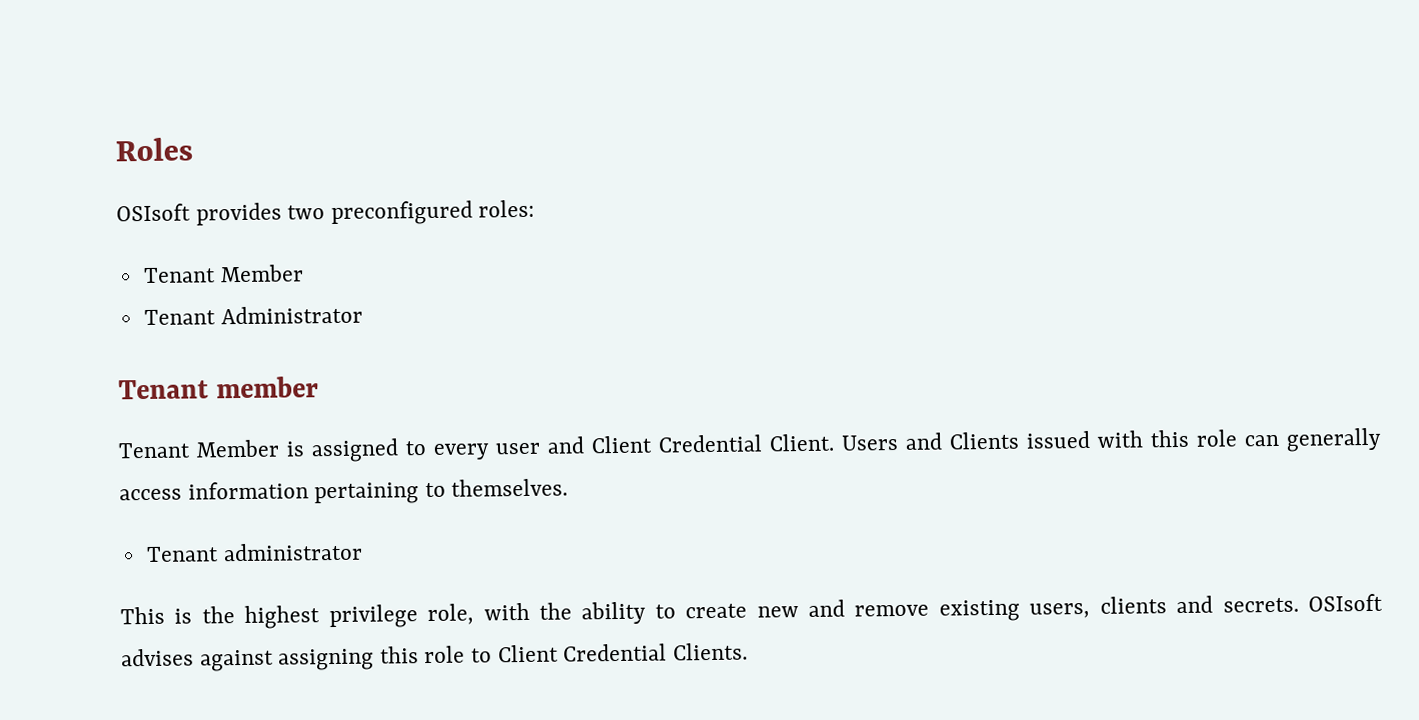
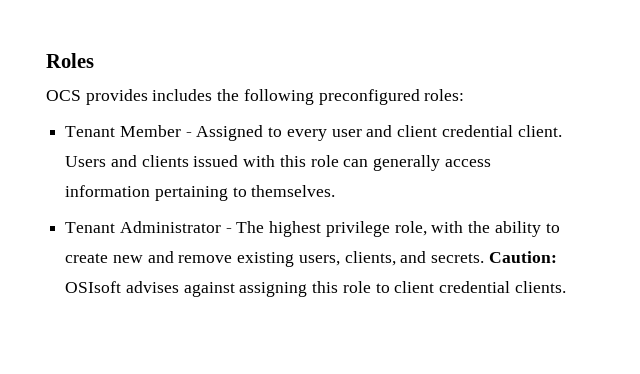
[116,202,326,226] OSIsoft provides two -> [46,89,314,105] OCS provides includes the following
[143,305,363,326] [118,376,320,400] [118,438,399,463] // Tenant Administrator // Tenant member // Tenant Member is assigned -> [185,125,264,141] - Assigned
[591,433,834,454] Client Credential Client. -> [397,125,562,137] client credential client.
[949,431,1019,450] Clients -> [141,155,189,167] clients
[222,542,363,562] [120,606,235,625] administrator // This is the -> [119,221,265,233] Administrator - The
[1099,596,1167,614] clients -> [344,251,396,266] clients,
(1299, 605) none -> [488,251,557,263] Caution:
[497,642,748,663] Client Credential Clients. -> [394,281,566,293] client credential clients.

